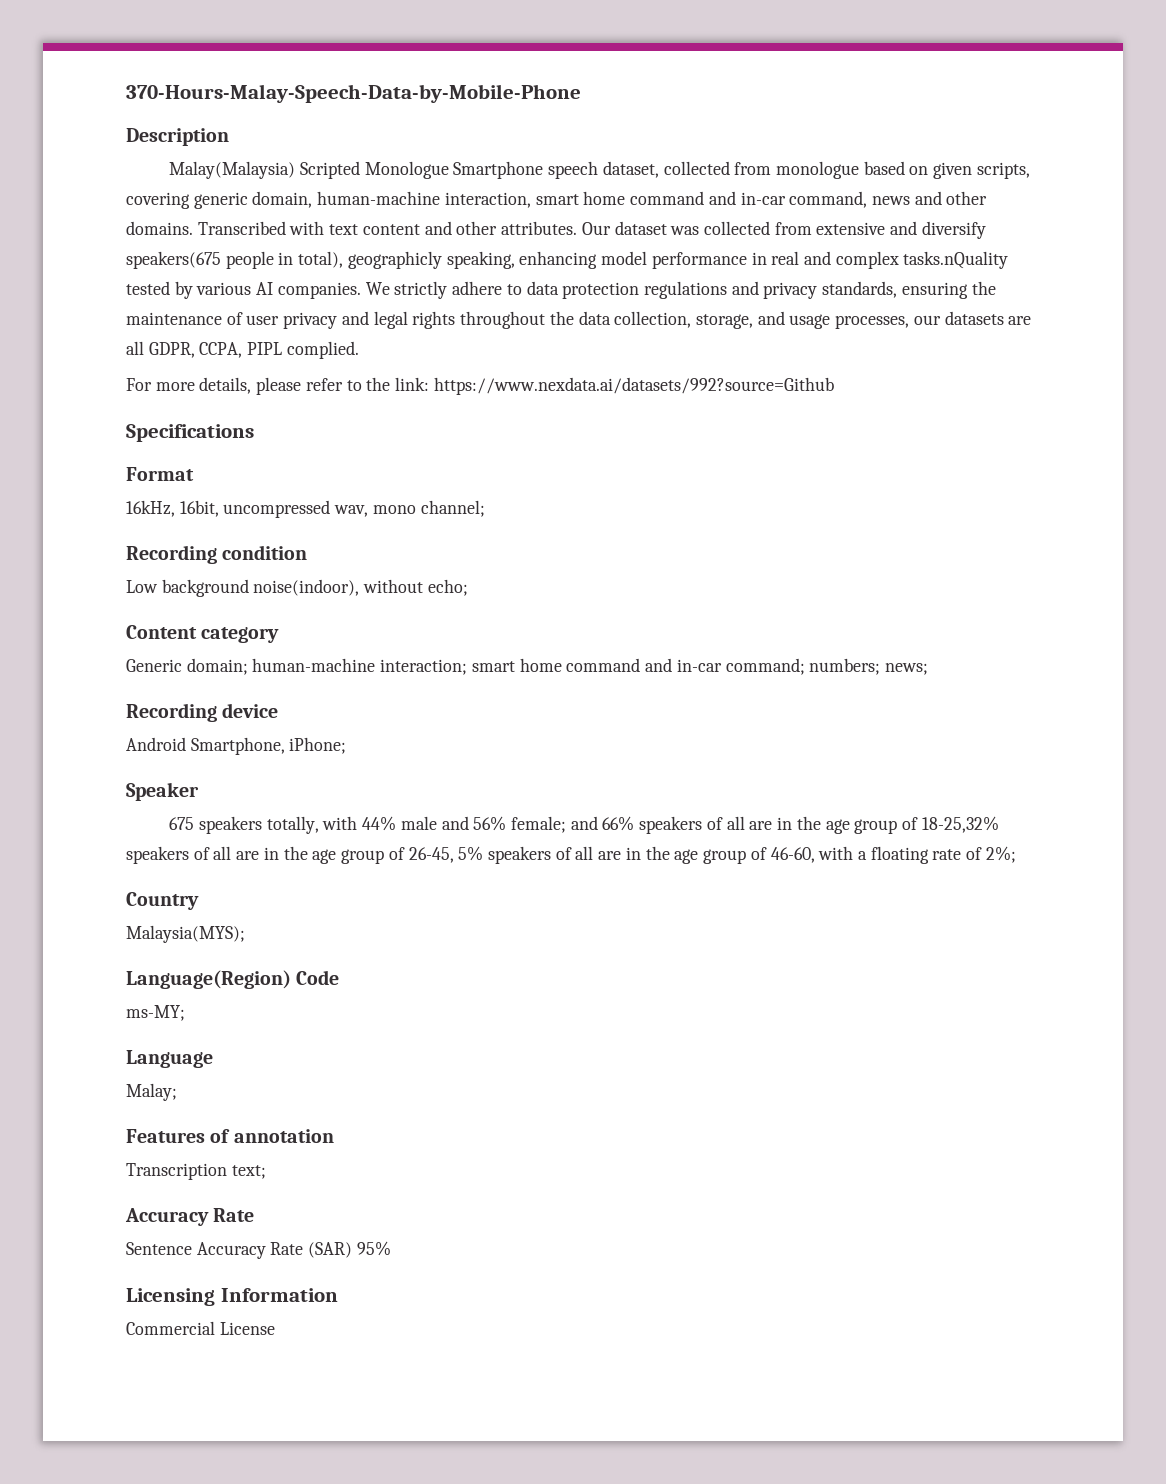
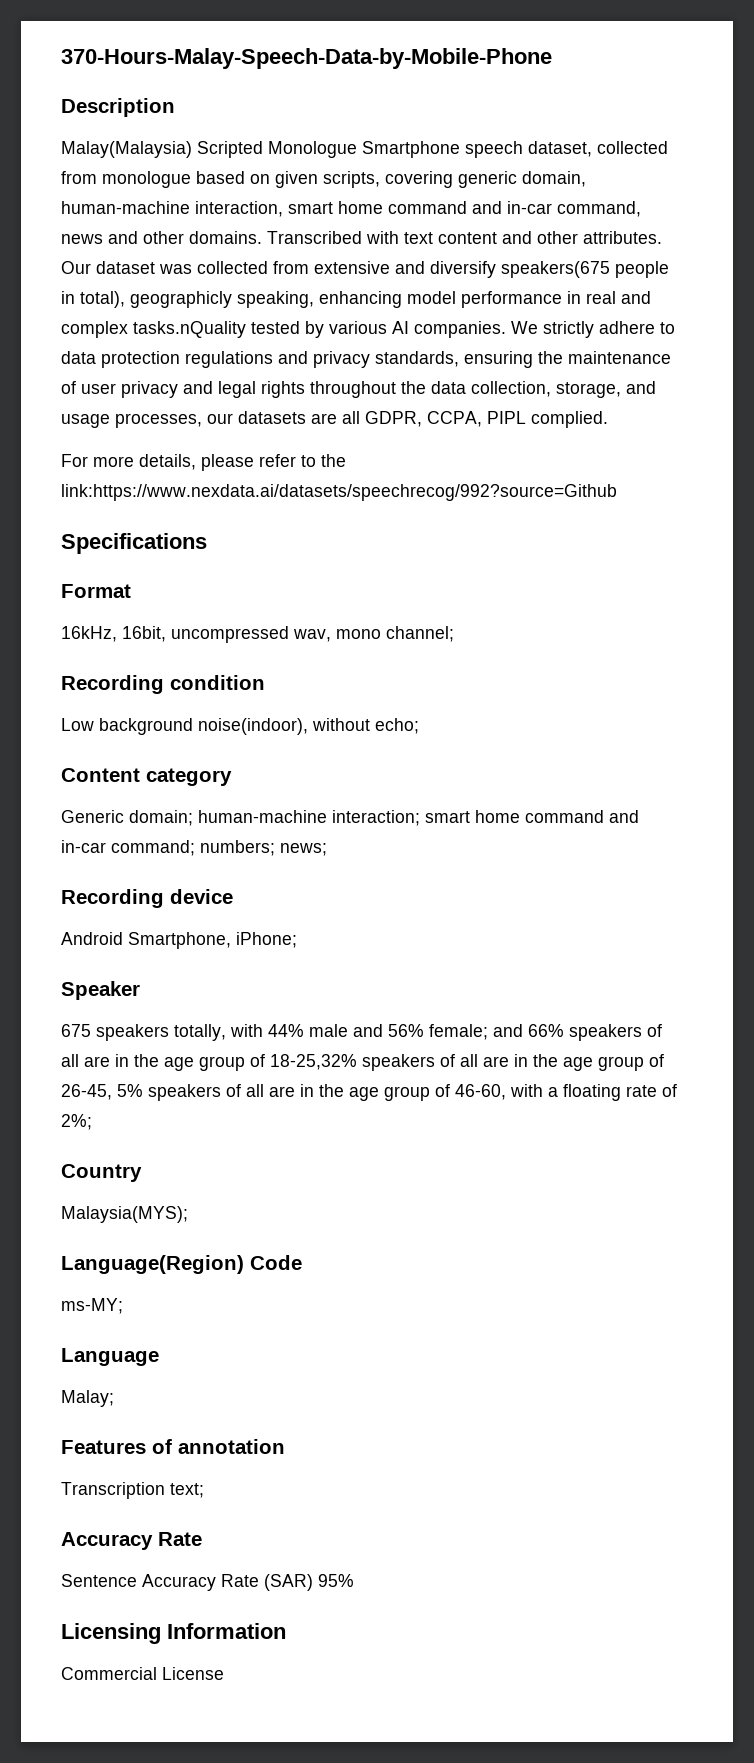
[395,377,834,395] link: https://www.nexdata.ai/datasets/992?source=Github -> [61,484,617,501] link:https://www.nexdata.ai/datasets/speechrecog/992?source=Github

